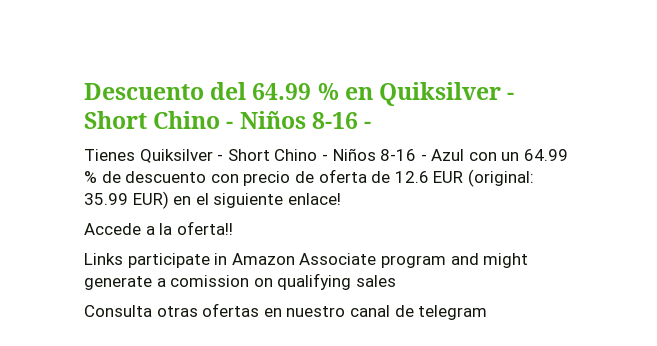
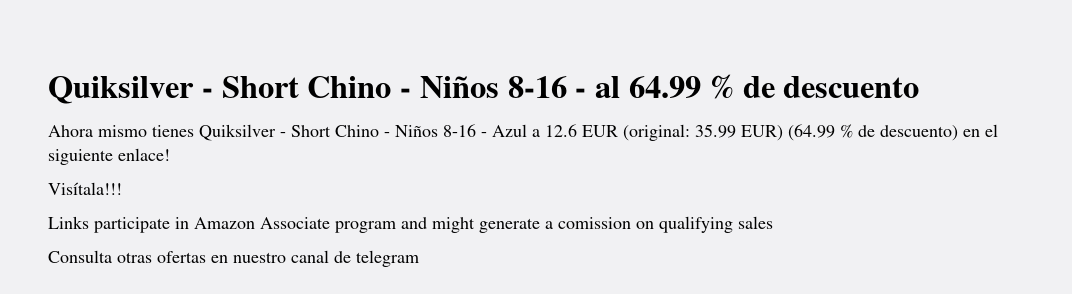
[84,82,515,106] [84,111,372,129] [84,149,135,161] Descuento del 64.99 % en Quiksilver - Short Chino - Niños 8-16 - // Tienes -> [48,74,920,104] [48,125,194,137] Quiksilver - Short Chino - Niños 8-16 - al 64.99 % de descuento // Ahora mismo tienes
[468,149,569,161] [84,169,391,186] con un 64.99 % de descuento con precio de oferta de -> [532,129,540,137] a
(169, 200) none -> [788,124,958,141] (64.99 % de descuento)
[84,221,233,235] Accede a la oferta!! -> [48,182,122,195] Visítala!!!

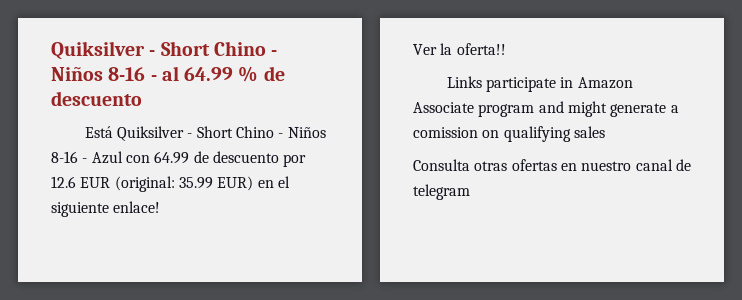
[48,125,194,137] Ahora mismo tienes -> [84,126,113,138] Está
[532,129,540,137] a -> [125,151,307,167] con 64.99 de descuento por
[788,124,958,141] (64.99 % de descuento) -> (254, 183) none
[48,182,122,195] Visítala!!! -> [413,43,506,55] Ver la oferta!!

